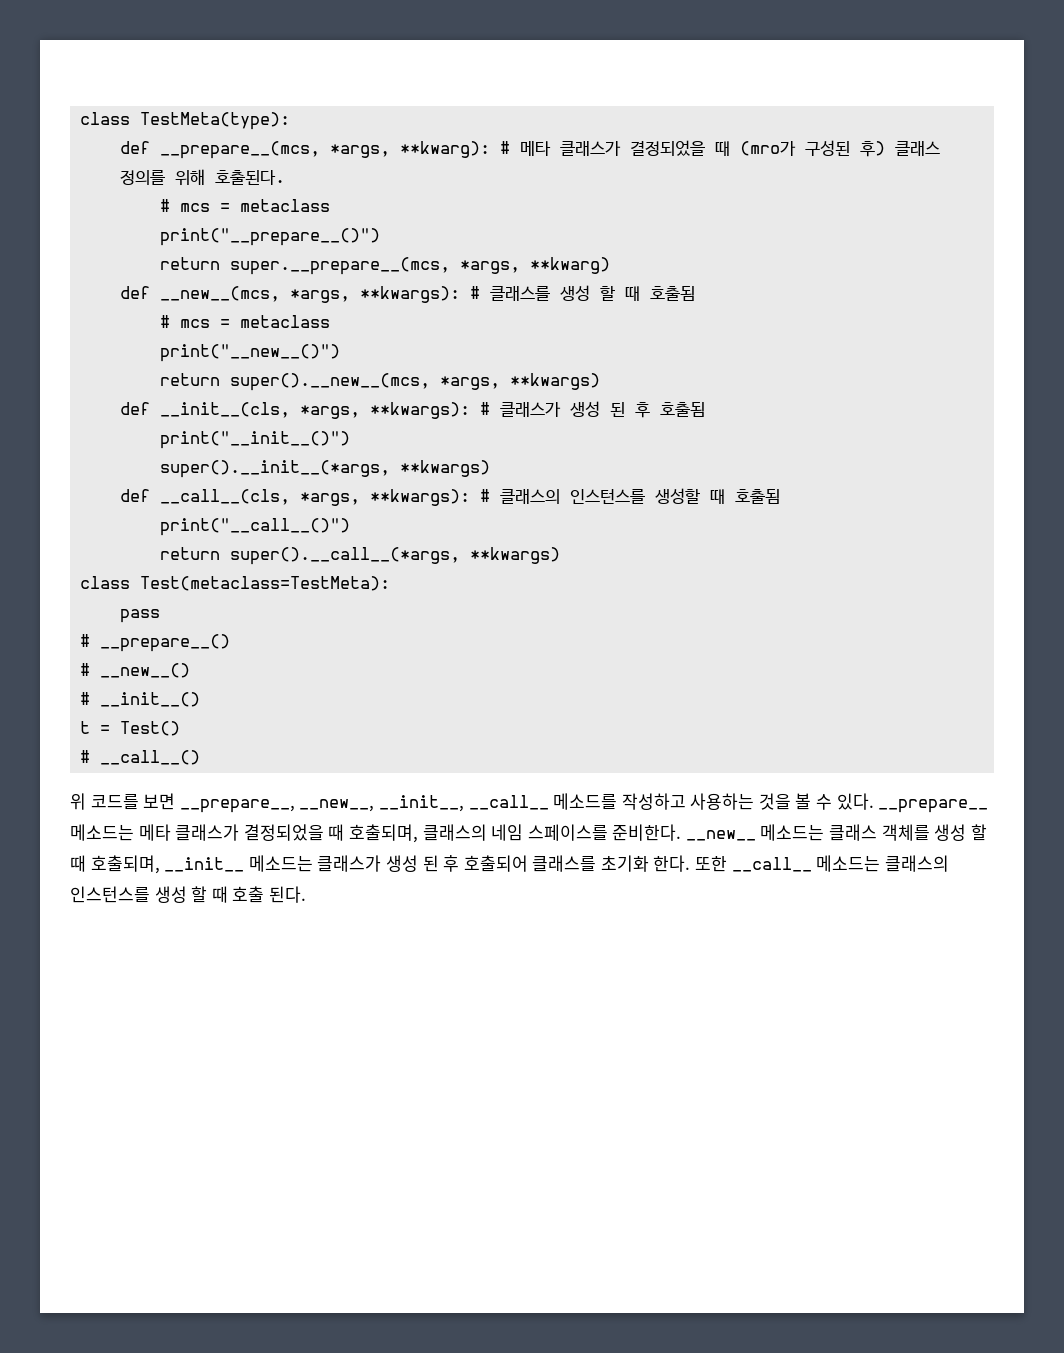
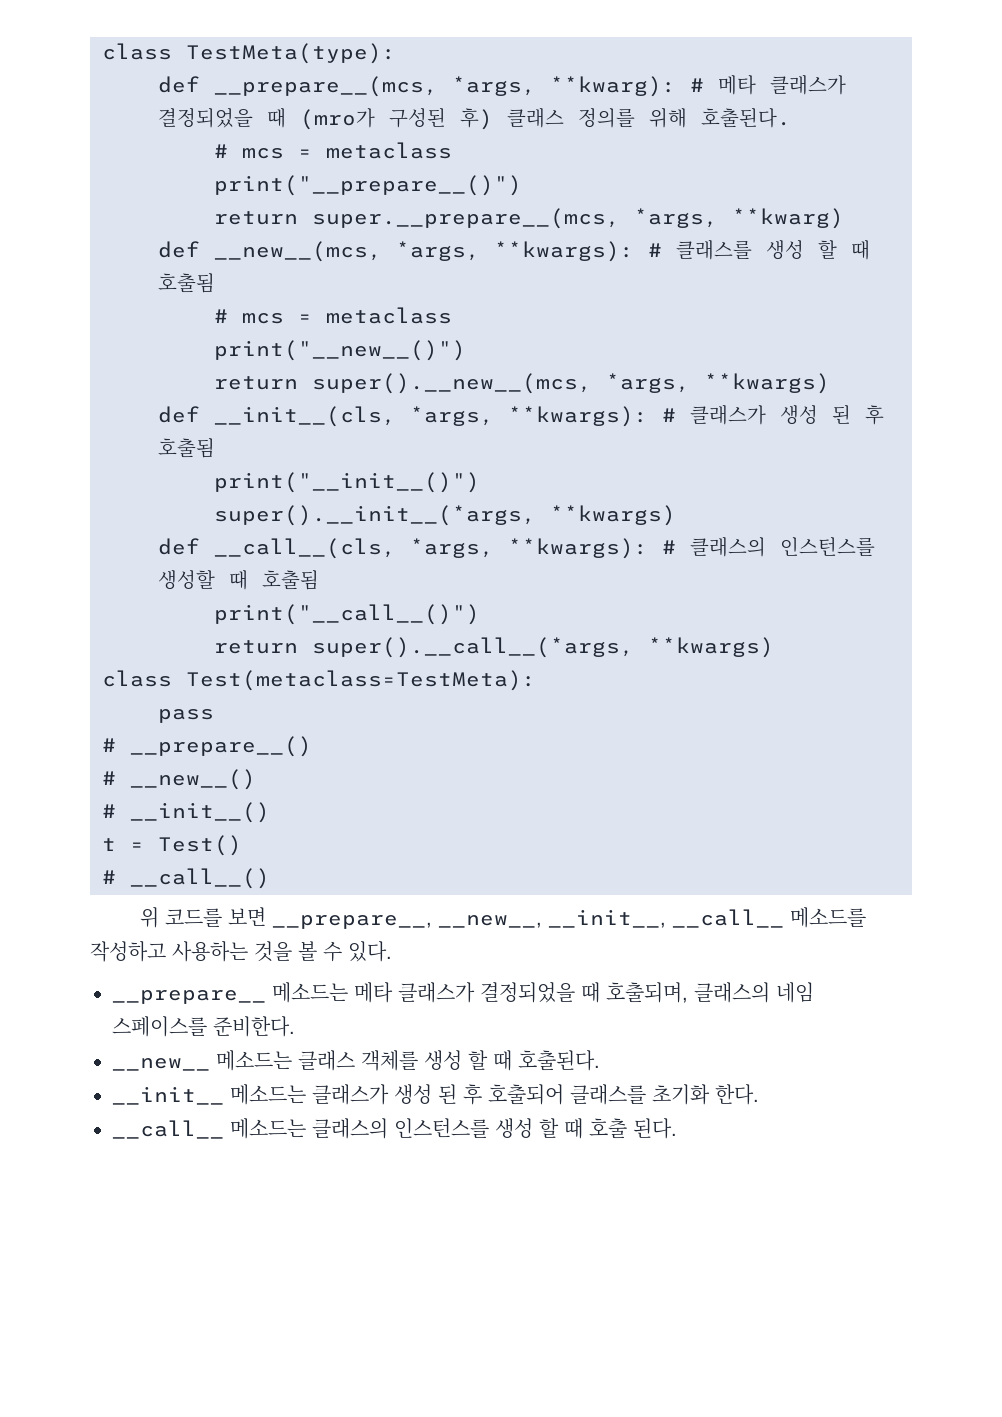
(874, 801) none -> (392, 951) //
(682, 832) none -> (295, 1026) //
[90,855,160,874] 호출되며, -> [518,1050,600,1071] 호출된다. //
[695,856,728,872] 또한 -> (759, 1094) //

